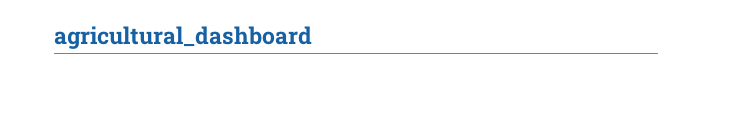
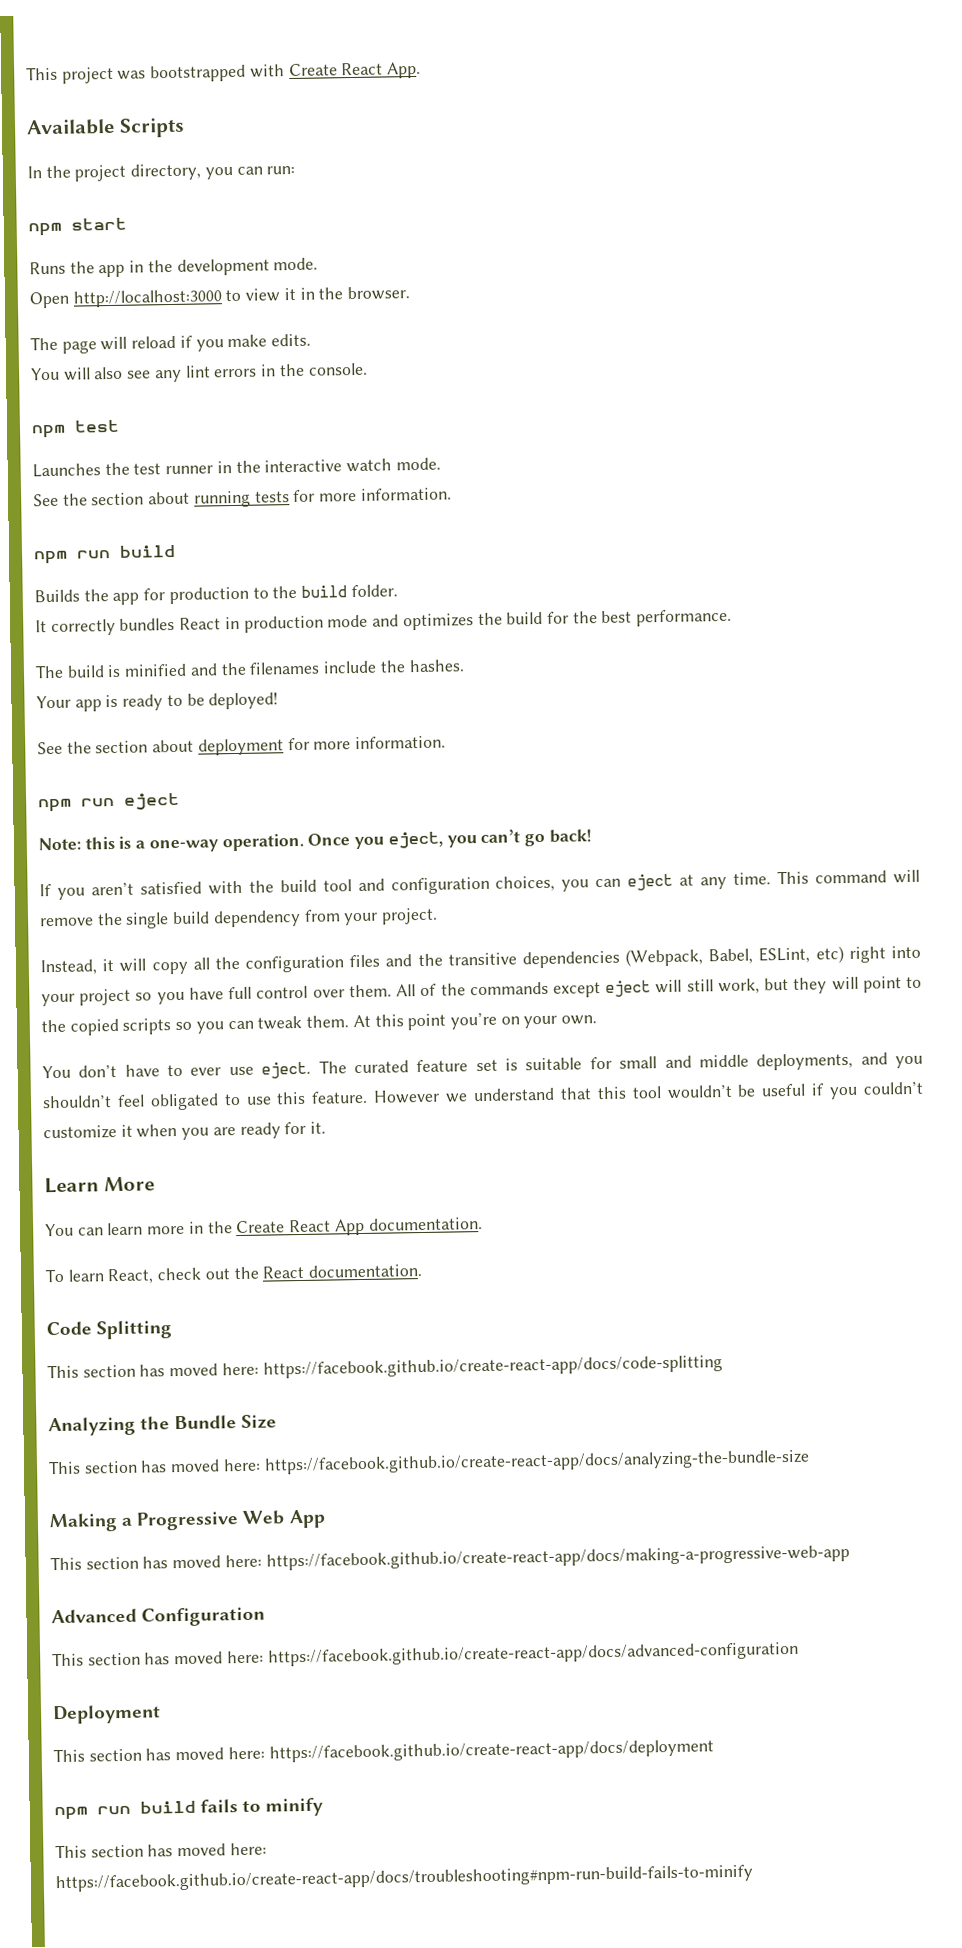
[54,26,312,49] agricultural_dashboard -> [26,61,422,84] [26,117,185,138] [27,163,296,182] [28,217,127,237] [29,257,319,278] [29,286,411,309] [30,333,312,354] [31,362,368,383] [31,419,120,439] [32,457,441,478] [33,487,452,508] [34,544,176,565] [34,584,398,605] [35,608,733,637] [35,659,465,679] [36,692,279,712] [37,735,447,756] [38,792,180,813] [38,829,592,853] [39,869,920,900] [40,907,439,929] [40,945,921,976] [41,976,923,1007] [41,1012,598,1036] [42,1052,923,1079] [42,1081,925,1111] [43,1121,327,1140] [44,1176,155,1194] [45,1217,483,1237] [45,1263,423,1285] [46,1320,173,1340] [47,1355,723,1379] [48,1414,278,1437] [48,1449,810,1475] [49,1509,326,1533] [50,1545,850,1571] [51,1606,266,1627] [52,1641,799,1667] [52,1704,161,1725] [53,1739,714,1763] [54,1797,324,1821] [55,1842,267,1859] [55,1864,753,1893] This project was bootstrapped with Create React App. // Available Scripts // In the project directory, you can run: // npm start // Runs the app in the development mode. // Open http://localhost:3000 to view it in the browser. // The page will reload if you make edits. // You will also see any lint errors in the console. // npm test // Launches the test runner in the interactive watch mode. // See the section about running tests for more information. // npm run build // Builds the app for production to the build folder. // It correctly bundles React in production mode and optimizes the build for the best performance. // The build is minified and the filenames include the hashes. // Your app is ready to be deployed! // See the section about deployment for more information. // npm run eject // Note: this is a one-way operation. Once you eject, you can’t go back! // If you aren’t satisfied with the build tool and configuration choices, you can eject at any time. This command will remove the single build dependency from your project. // Instead, it will copy all the configuration files and the transitive dependencies (Webpack, Babel, ESLint, etc) right into your project so you have full control over them. All of the commands except eject will still work, but they will point to the copied scripts so you can tweak them. At this point you’re on your own. // You don’t have to ever use eject. The curated feature set is suitable for small and middle deployments, and you shouldn’t feel obligated to use this feature. However we understand that this tool wouldn’t be useful if you couldn’t customize it when you are ready for it. // Learn More // You can learn more in the Create React App documentation. // To learn React, check out the React documentation. // Code Splitting // This section has moved here: https://facebook.github.io/create-react-app/docs/code-splitting // Analyzing the Bundle Size // This section has moved here: https://facebook.github.io/create-react-app/docs/analyzing-the-bundle-size // Making a Progressive Web App // This section has moved here: https://facebook.github.io/create-react-app/docs/making-a-progressive-web-app // Advanced Configuration // This section has moved here: https://facebook.github.io/create-react-app/docs/advanced-configuration // Deployment // This section has moved here: https://facebook.github.io/create-react-app/docs/deployment // npm run build fails to minify // This section has moved here: https://facebook.github.io/create-react-app/docs/troubleshooting#npm-run-build-fails-to-minify

